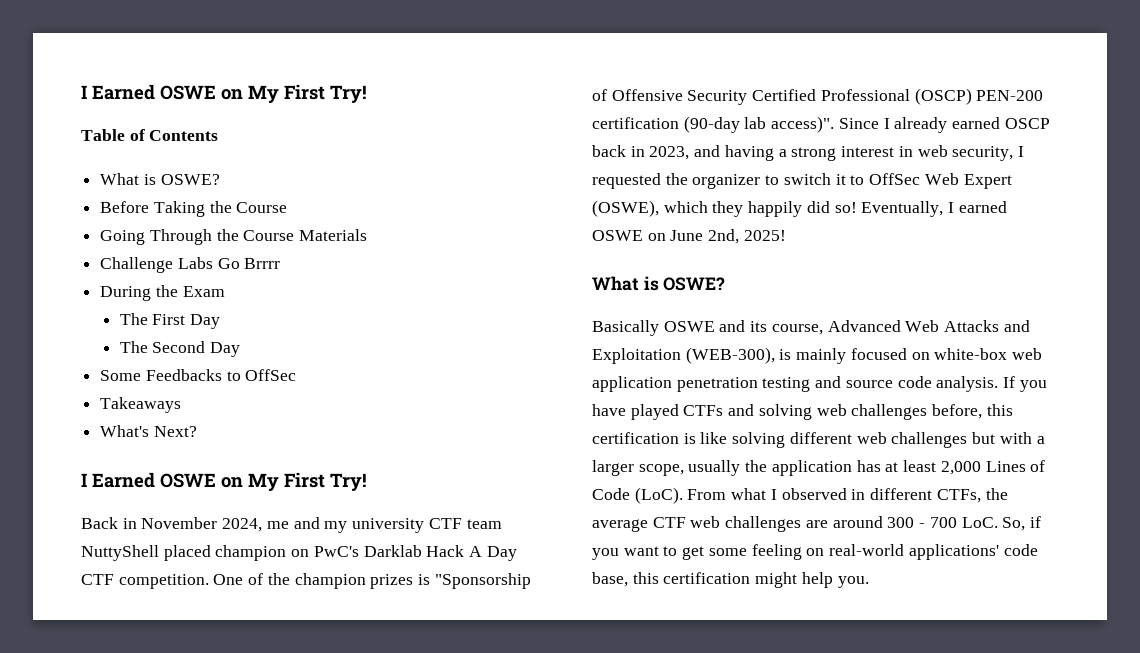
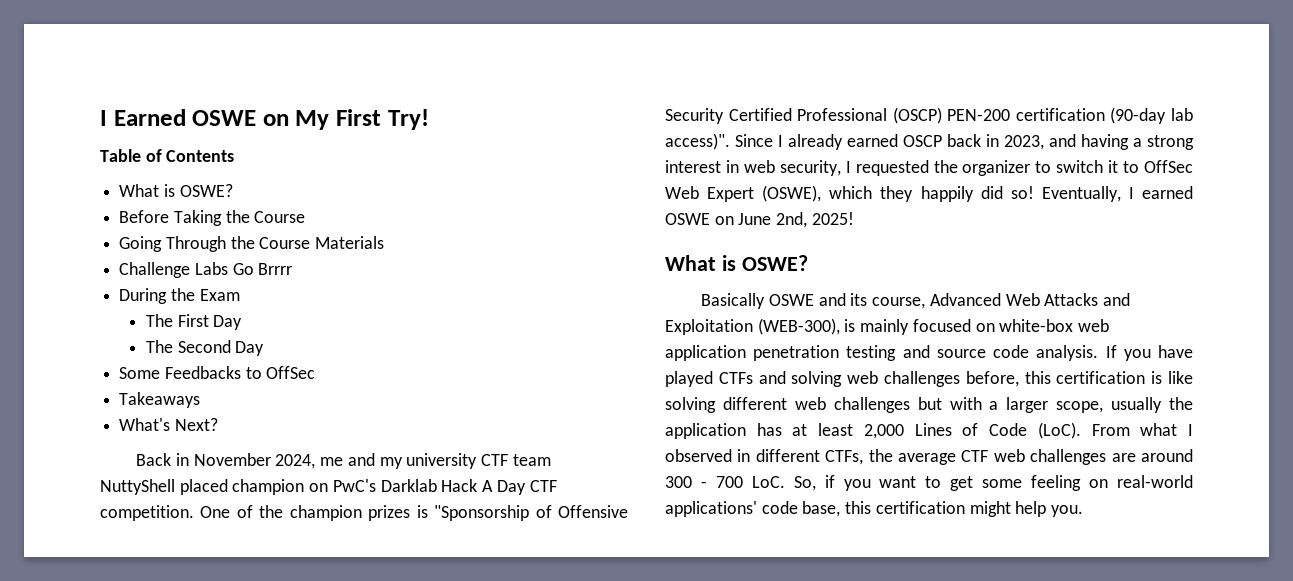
[81,472,367,491] // I Earned OSWE on My First Try! -> (218, 424) none

